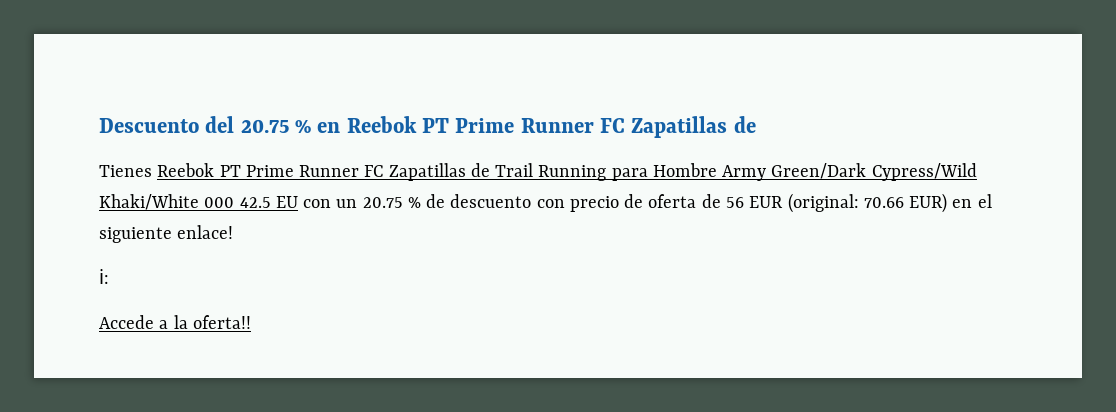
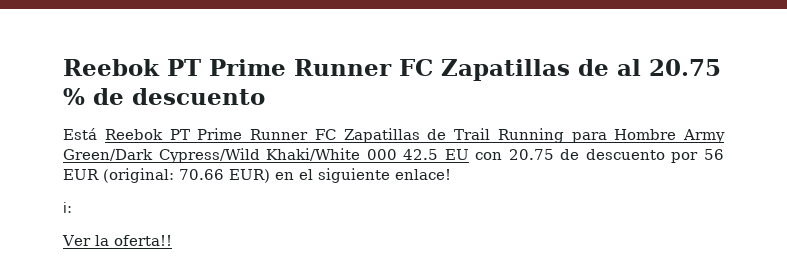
[99,116,756,138] [99,165,152,177] Descuento del 20.75 % en Reebok PT Prime Runner FC Zapatillas de // Tienes -> [63,59,721,81] [63,88,265,105] [63,128,97,140] Reebok PT Prime Runner FC Zapatillas de al 20.75 % de descuento // Está
[336,194,721,212] un 20.75 % de descuento con precio de oferta de -> [508,149,699,163] 20.75 de descuento por
[99,315,169,329] Accede a -> [62,235,91,246] Ver

